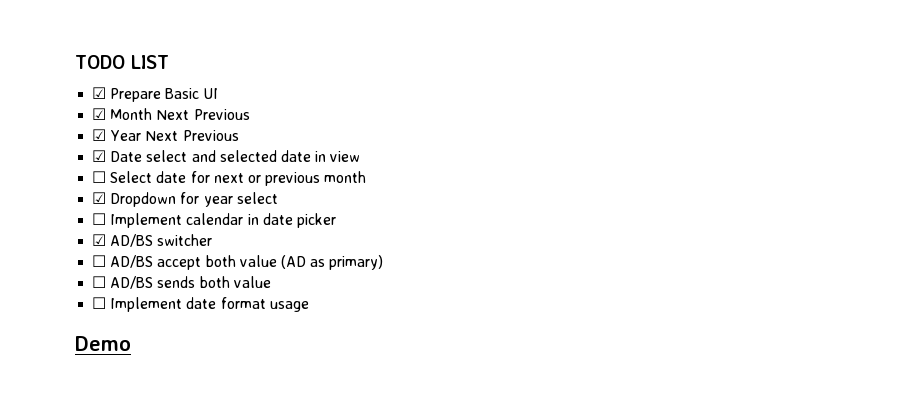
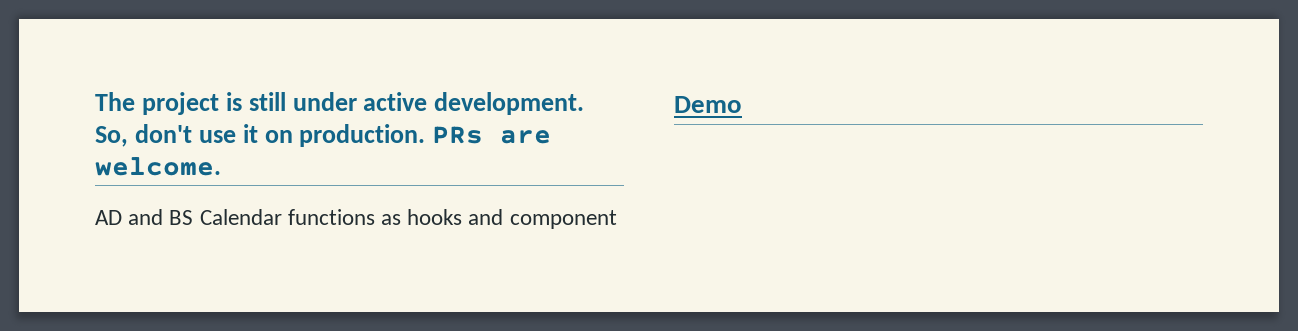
[75,55,169,69] [92,87,218,102] [92,108,250,120] [92,129,239,141] [92,150,361,162] [92,171,367,186] [92,192,278,207] [92,213,336,228] [92,234,213,247] [92,255,384,270] [92,276,271,289] [92,297,309,312] TODO LIST // ☑ Prepare Basic UI // ☑ Month Next Previous // ☑ Year Next Previous // ☑ Date select and selected date in view // ☐ Select date for next or previous month // ☑ Dropdown for year select // ☐ Implement calendar in date picker // ☑ AD/BS switcher // ☐ AD/BS accept both value (AD as primary) // ☐ AD/BS sends both value // ☐ Implement date format usage -> [95,92,585,115] [95,124,552,147] [95,157,221,176] [95,209,617,229] The project is still under active development. So, don't use it on production. PRs are welcome. // AD and BS Calendar functions as hooks and component

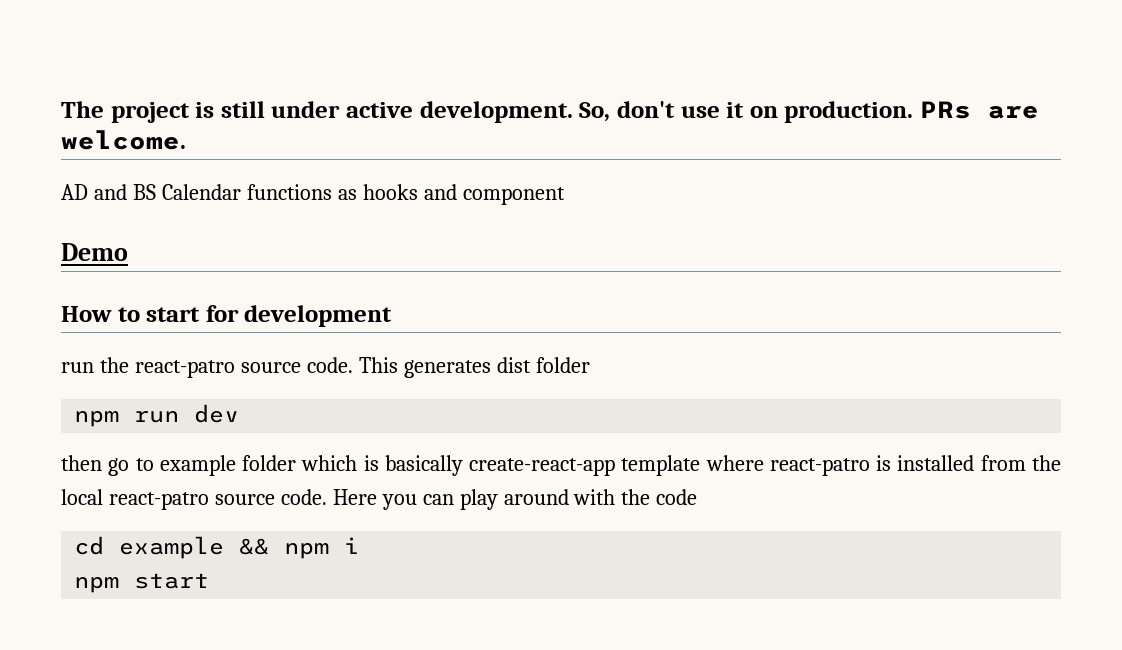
(742, 104) none -> [61,305,393,327] [61,357,590,378] [74,404,240,427] [61,455,1061,476] [61,489,698,510] [74,536,360,559] [74,573,210,593] // How to start for development // run the react-patro source code. This generates dist folder // npm run dev // then go to example folder which is basically create-react-app template where react-patro is installed from the local react-patro source code. Here you can play around with the code // cd example && npm i // npm start

